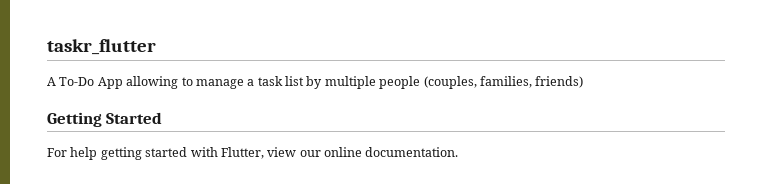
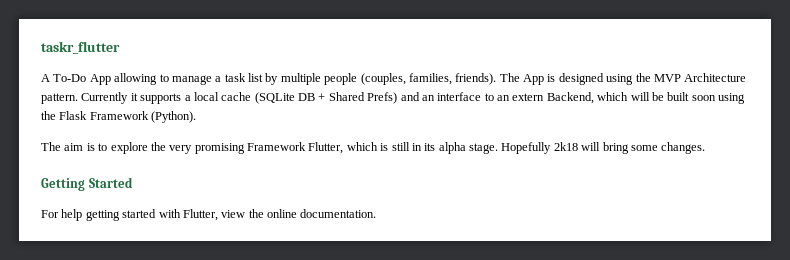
[535,76,584,88] friends) -> [455,73,747,85] [41,92,745,104] [41,111,197,123] [41,142,706,154] friends). The App is designed using the MVP Architecture pattern. Currently it supports a local cache (SQLite DB + Shared Prefs) and an interface to an extern Backend, which will be built soon using the Flask Framework (Python). // The aim is to explore the very promising Framework Flutter, which is still in its alpha stage. Hopefully 2k18 will bring some changes.
[299,150,321,157] our -> [248,209,264,218] the

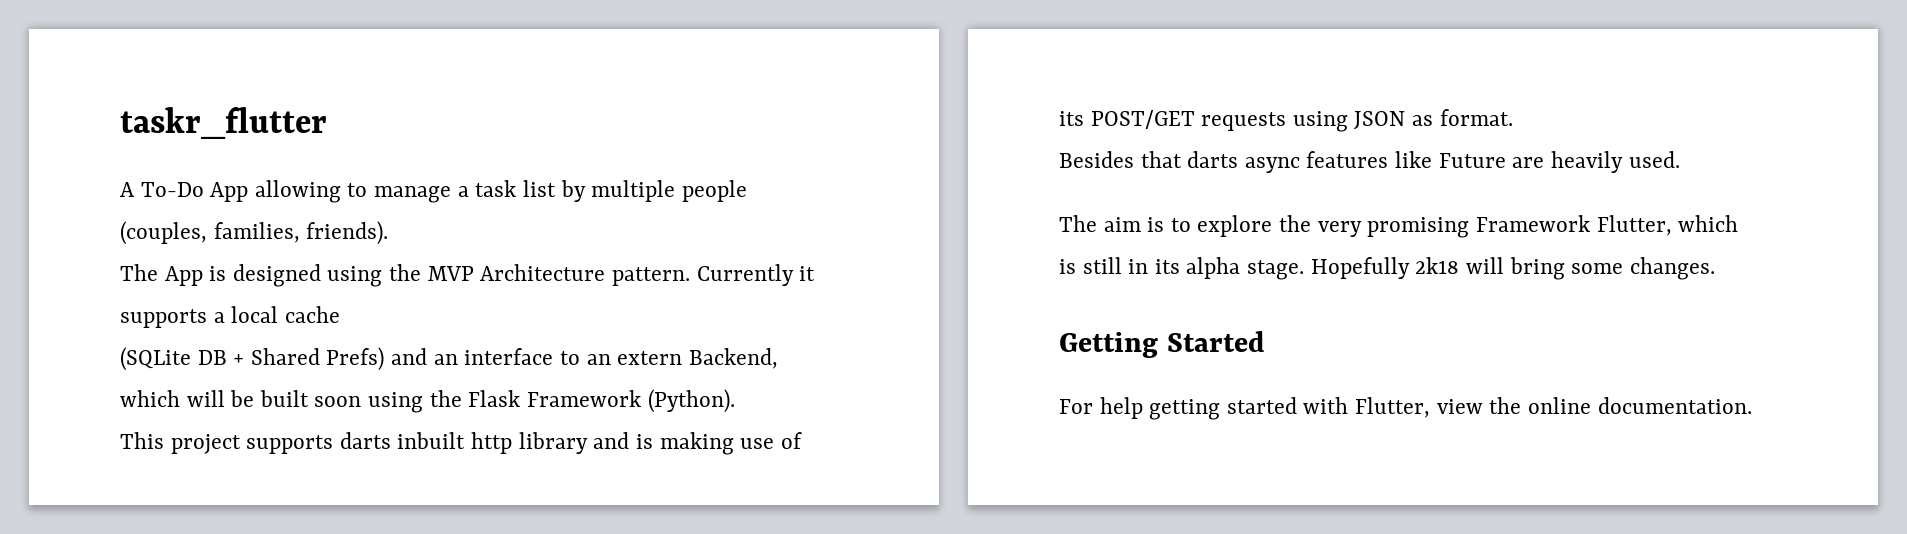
(497, 79) none -> (389, 233) //
(252, 96) none -> (340, 314) //
(197, 117) none -> [120,432,802,455] [1059,109,1513,132] [1059,151,1680,173] // This project supports darts inbuilt http library and is making use of its POST/GET requests using JSON as format. // Besides that darts async features like Future are heavily used.

